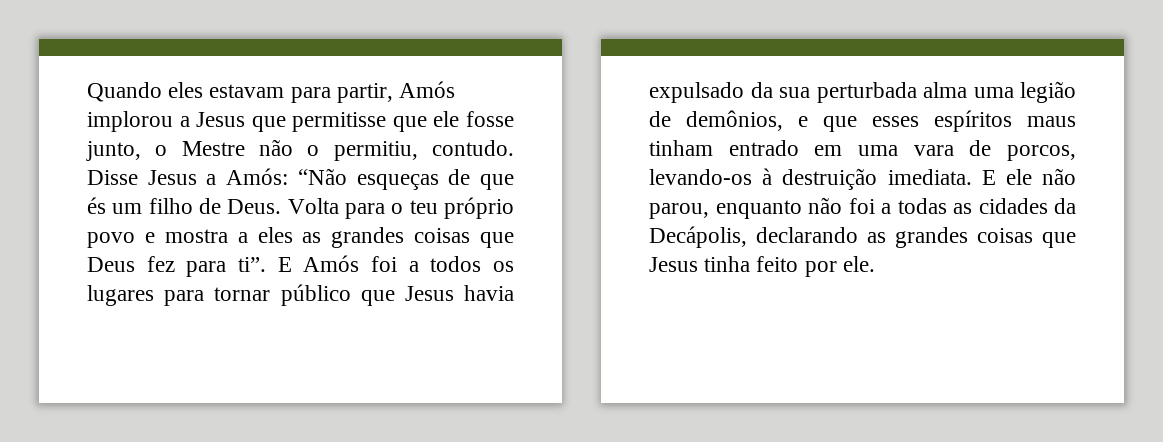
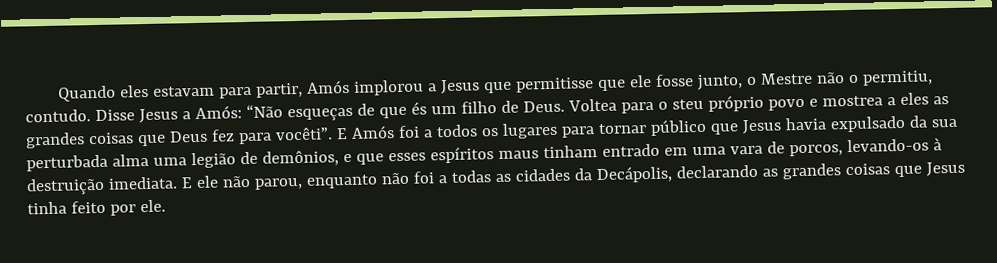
[287,198,339,214] Volta -> [567,98,617,112] Voltea
[409,200,438,214] teu -> [671,98,704,110] steu
[164,229,228,243] mostra -> [821,95,883,107] mostrea
[238,257,266,272] ti”. -> [274,127,333,141] vocêti”.

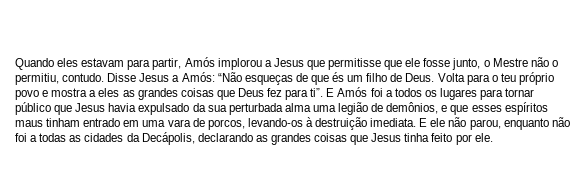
[567,98,617,112] Voltea -> [437,73,465,82] Volta
[671,98,704,110] steu -> [500,73,516,82] teu
[821,95,883,107] mostrea -> [51,88,88,97] mostra
[274,127,333,141] vocêti”. -> [310,88,324,97] ti”.

